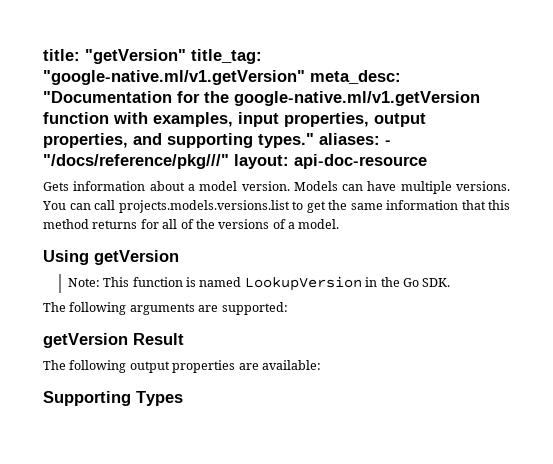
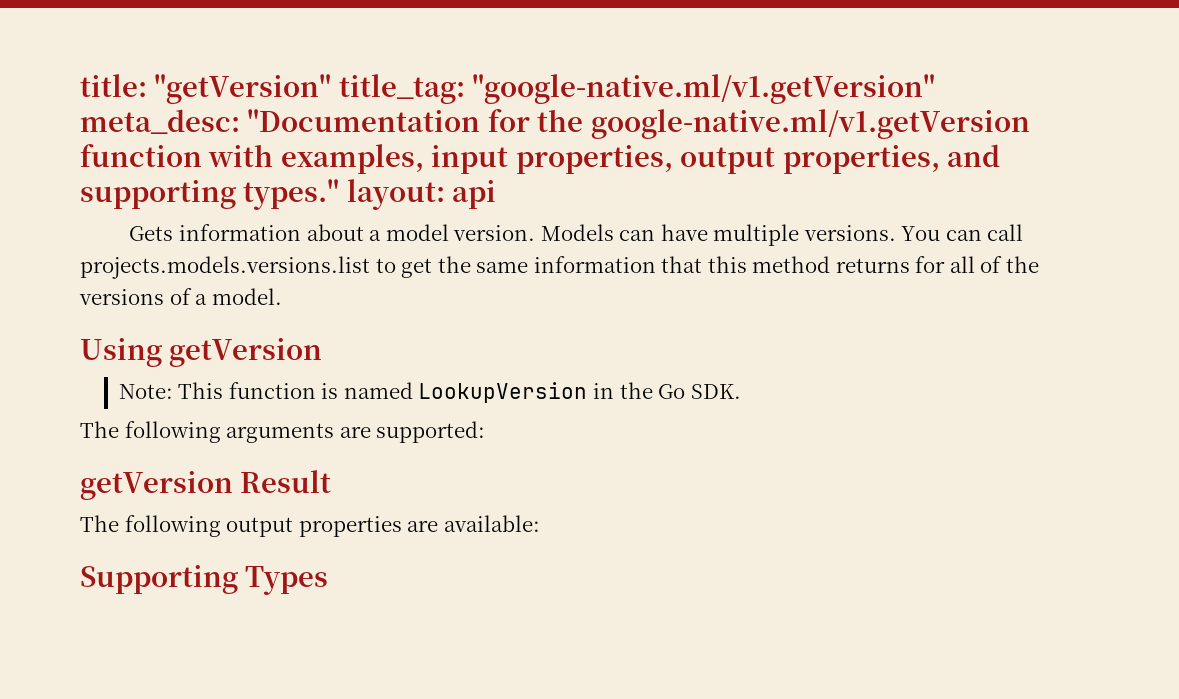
[319,133,391,145] [43,154,427,169] aliases: - "/docs/reference/pkg///" layout: api-doc-resource -> [346,179,497,210] layout: api

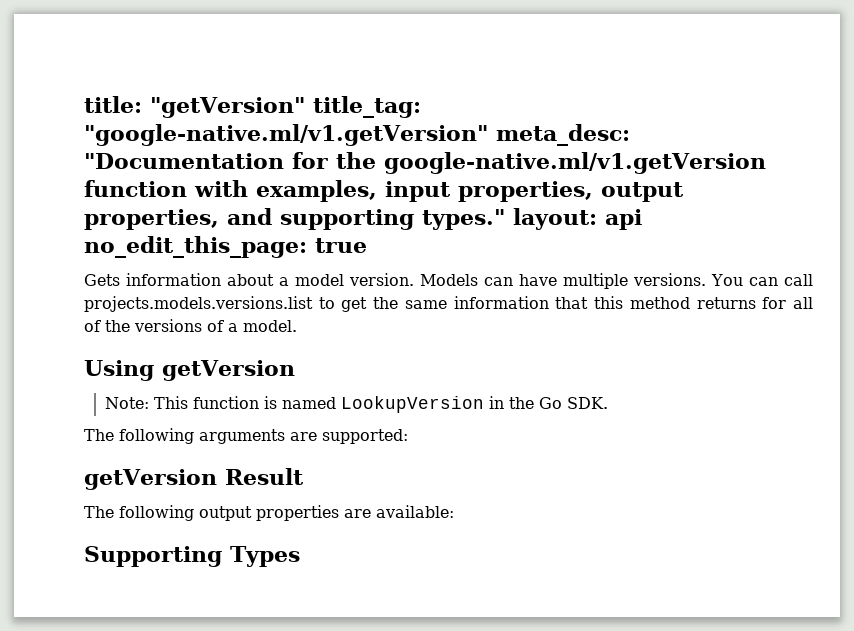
(497, 194) none -> [84,236,367,258] no_edit_this_page: true

